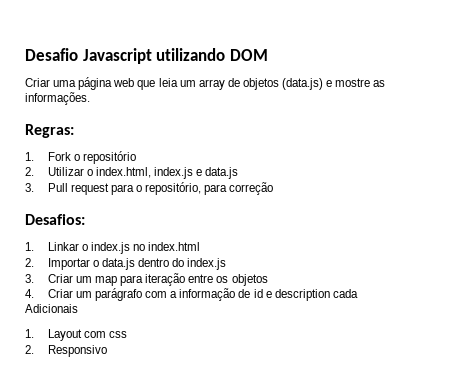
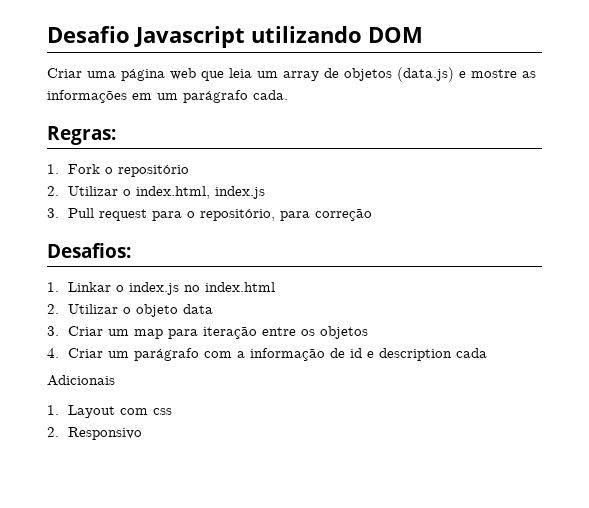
[25,92,90,105] informações. -> [47,90,288,103] informações em um parágrafo cada.
[196,167,239,179] e data.js -> (265, 192) none
[47,258,227,270] Importar o data.js dentro do index.js -> [67,304,213,317] Utilizar o objeto data

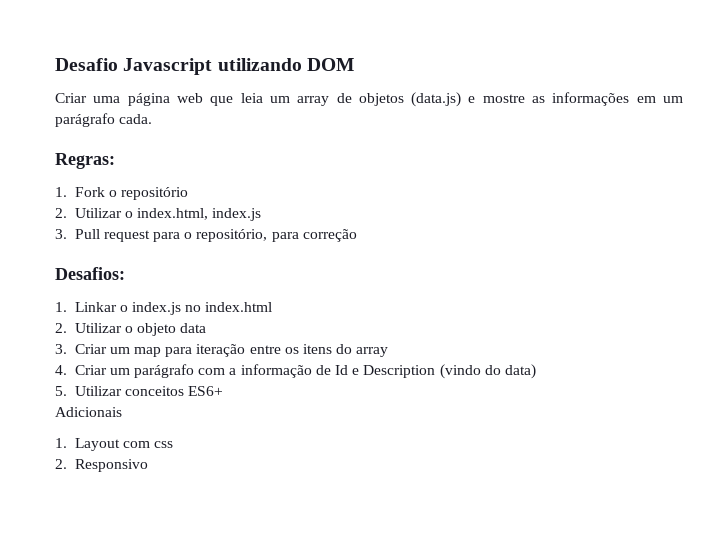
[319,326,368,339] objetos -> [303,344,389,357] itens do array
[349,348,487,361] id e description cada -> [335,364,536,379] [55,386,224,396] Id e Description (vindo do data) // 5. Utilizar conceitos ES6+

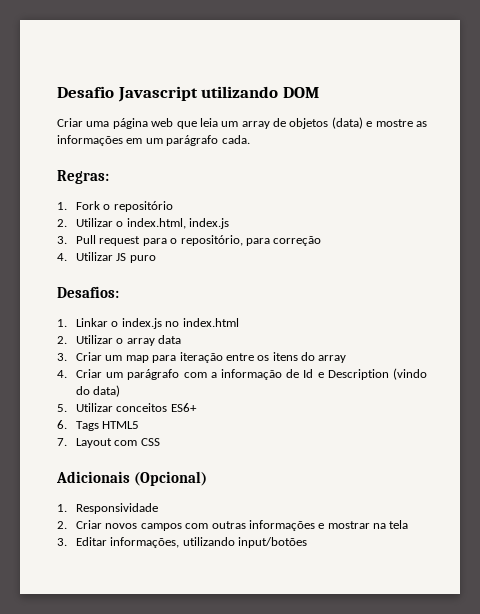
[411,92,462,107] (data.js) -> [331,117,363,129] (data)
(357, 235) none -> [57,252,156,263] // 4. Utilizar JS puro
[137,323,177,336] objeto -> [126,338,155,346] array
[55,407,122,417] [55,438,174,451] [55,459,148,472] Adicionais // 1. Layout com css // 2. Responsivo -> [57,420,140,431] [57,438,160,448] [56,471,208,486] [57,503,159,514] [57,520,409,531] [57,537,308,548] 6. Tags HTML5 // 7. Layout com CSS // Adicionais (Opcional) // 1. Responsividade // 2. Criar novos campos com outras informações e mostrar na tela // 3. Editar informações, utilizando input/botões

